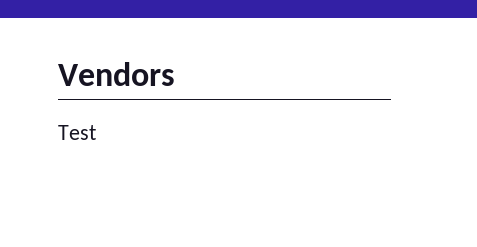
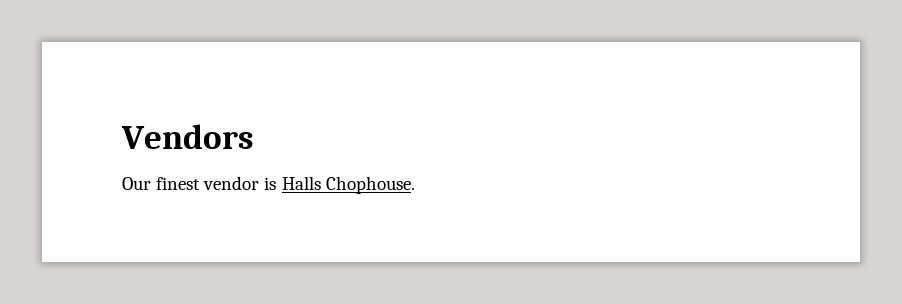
[58,125,96,140] Test -> [122,176,415,194] Our finest vendor is Halls Chophouse.

